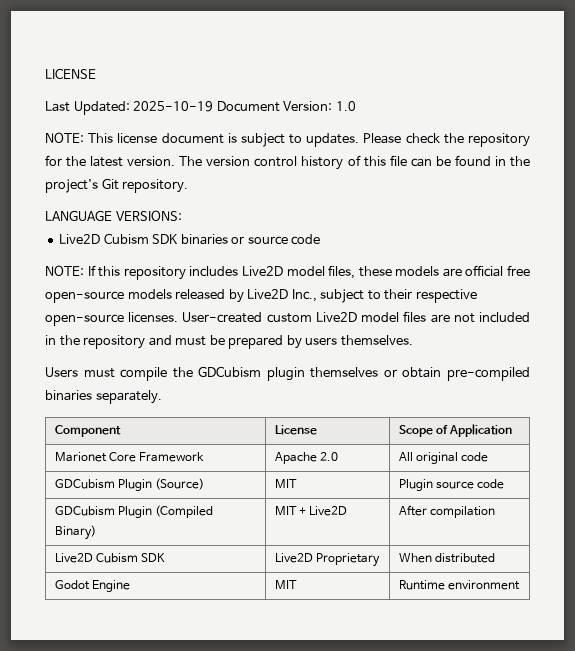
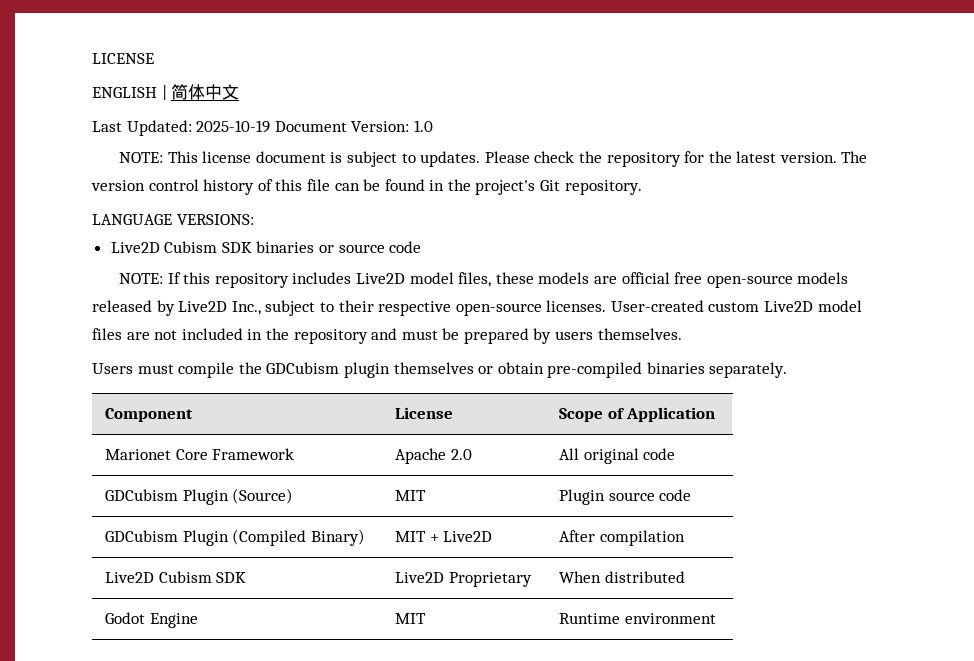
(96, 73) none -> [92,84,240,100] // ENGLISH | 简体中文

